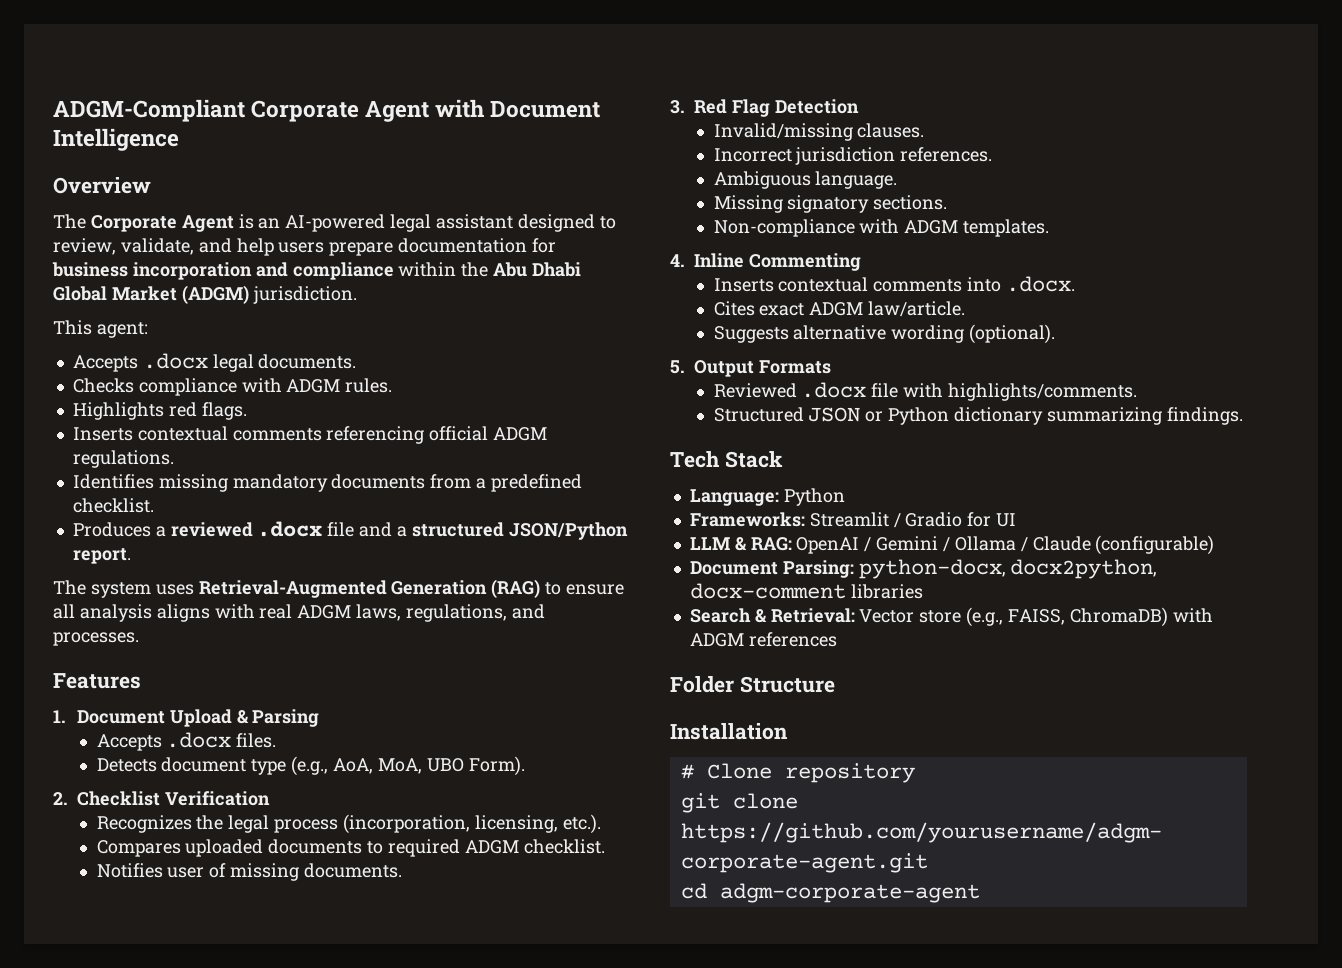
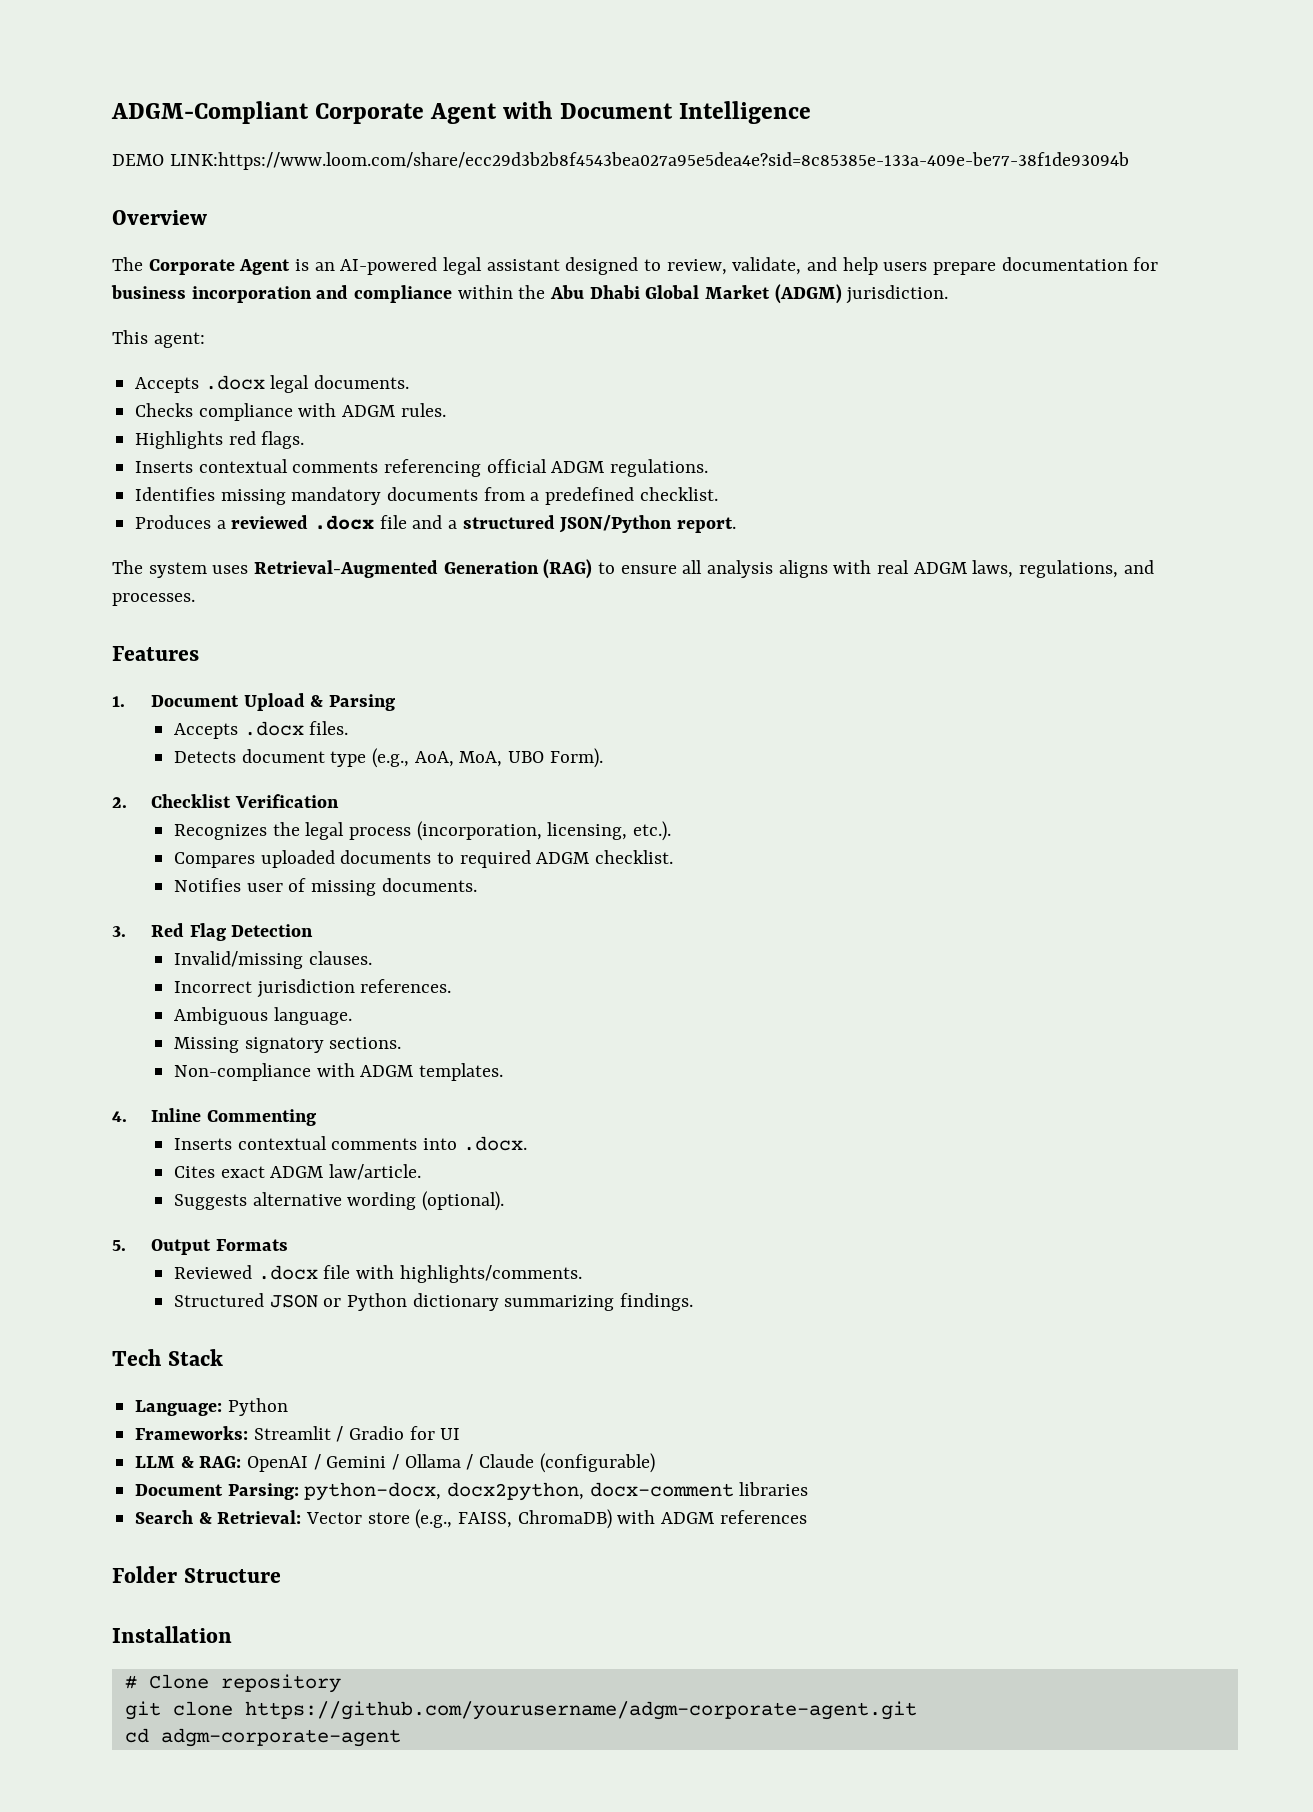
(179, 139) none -> [112,152,1129,170] // DEMO LINK:https://www.loom.com/share/ecc29d3b2b8f4543bea027a95e5dea4e?sid=8c85385e-133a-409e-be77-38f1de93094b

